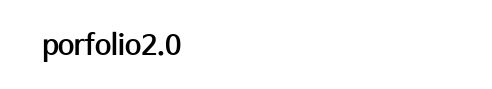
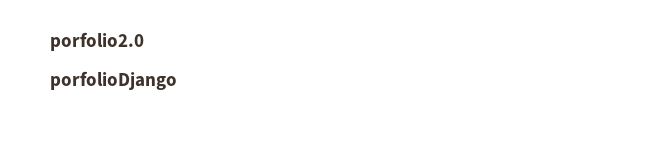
(181, 46) none -> [50,71,177,90] // porfolioDjango

